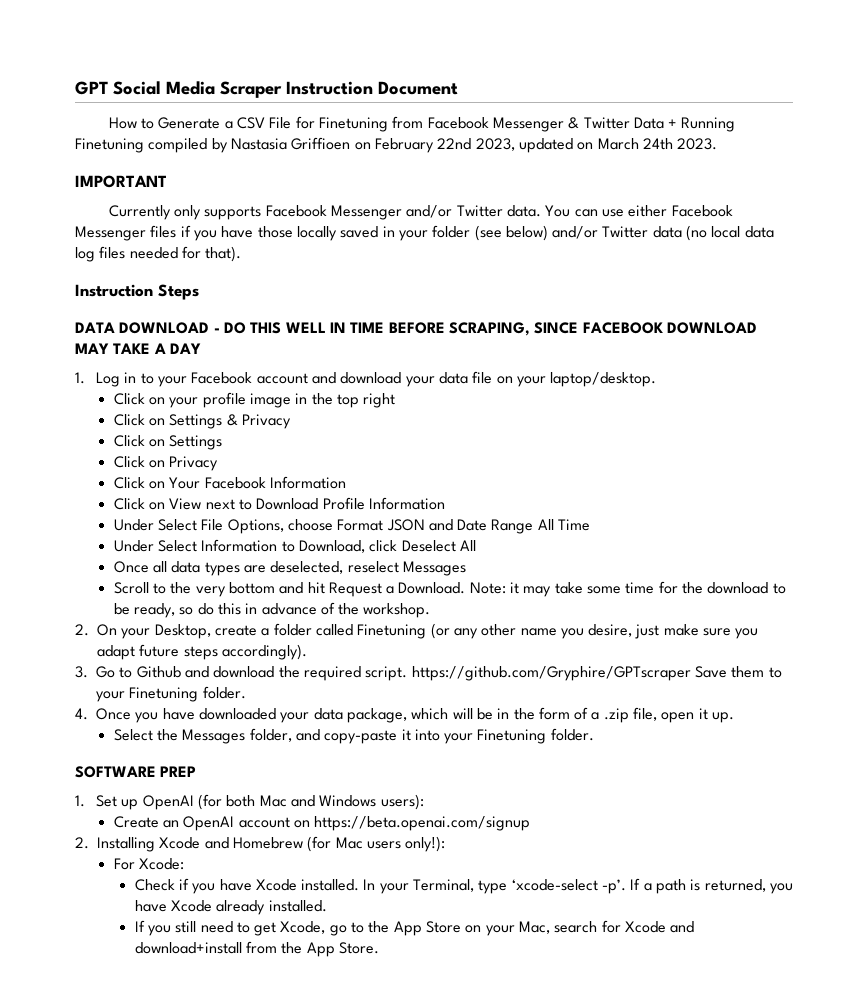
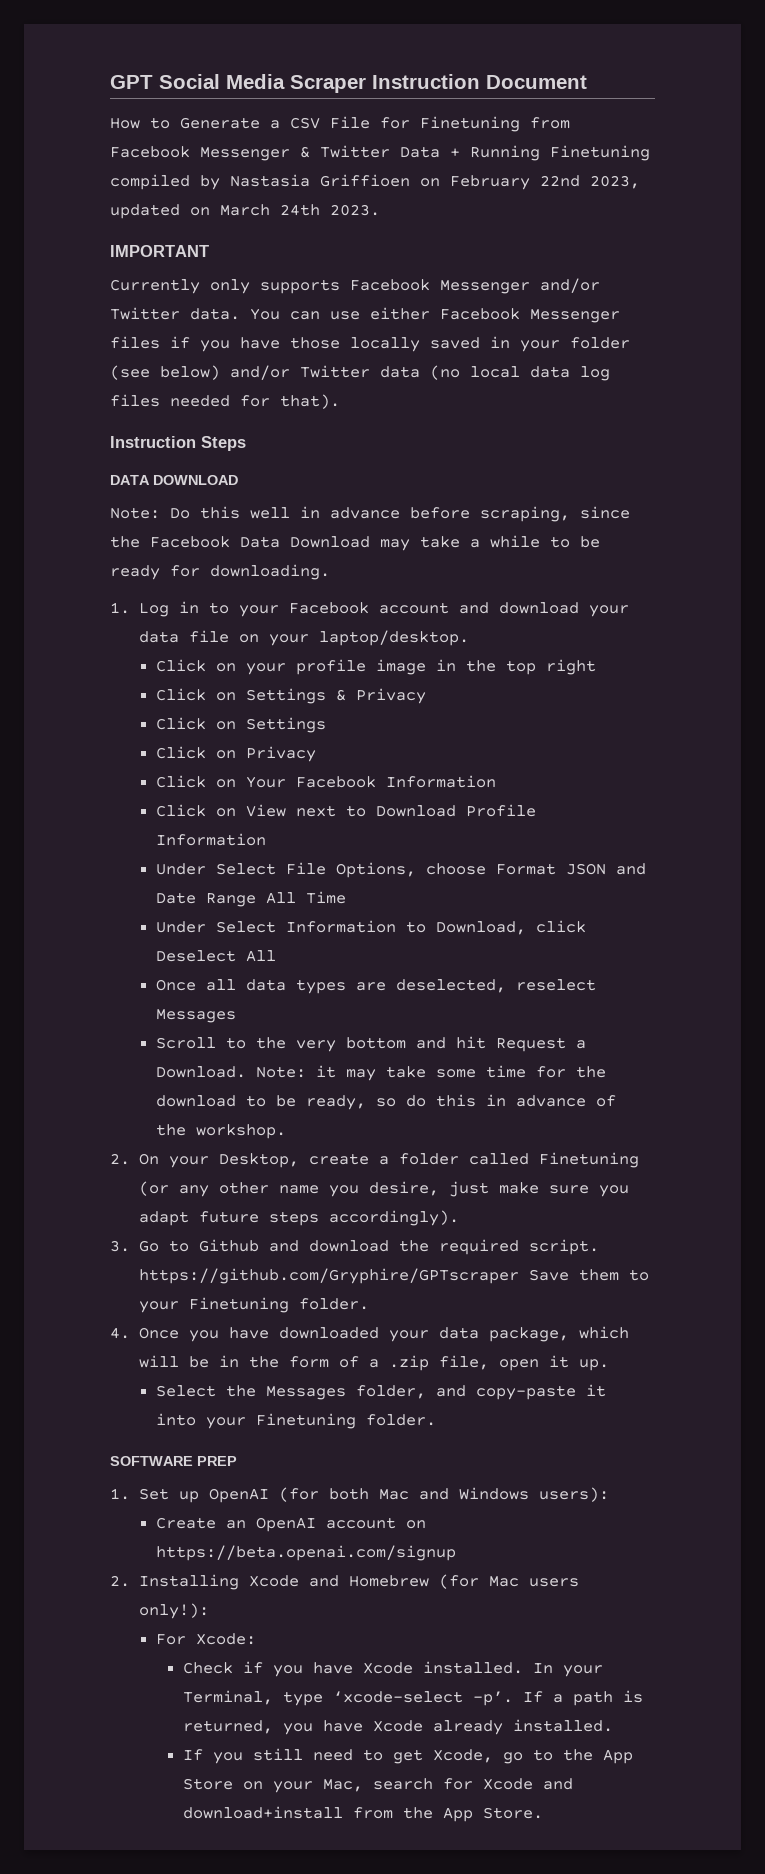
[213,322,757,336] [75,343,201,354] - DO THIS WELL IN TIME BEFORE SCRAPING, SINCE FACEBOOK DOWNLOAD MAY TAKE A DAY -> [110,506,630,522] [110,535,600,551] [110,564,330,580] // Note: Do this well in advance before scraping, since the Facebook Data Download may take a while to be ready for downloading.

